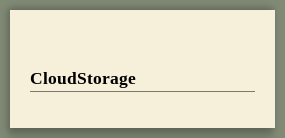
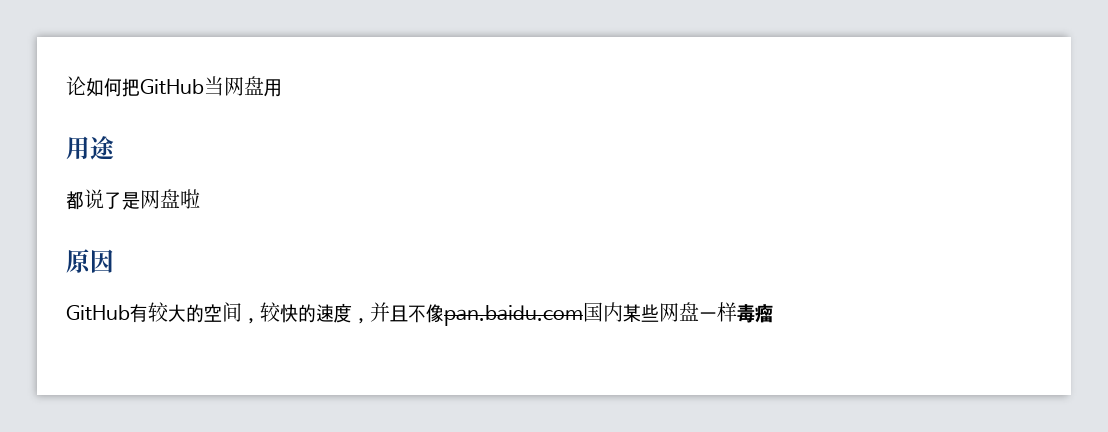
[30,72,136,88] CloudStorage -> [66,76,282,97] [66,136,115,160] [66,189,200,210] [66,249,114,273] [66,302,773,326] 论如何把GitHub当网盘用 // 用途 // 都说了是网盘啦 // 原因 // GitHub有较大的空间，较快的速度，并且不像pan.baidu.com国内某些网盘一样毒瘤

